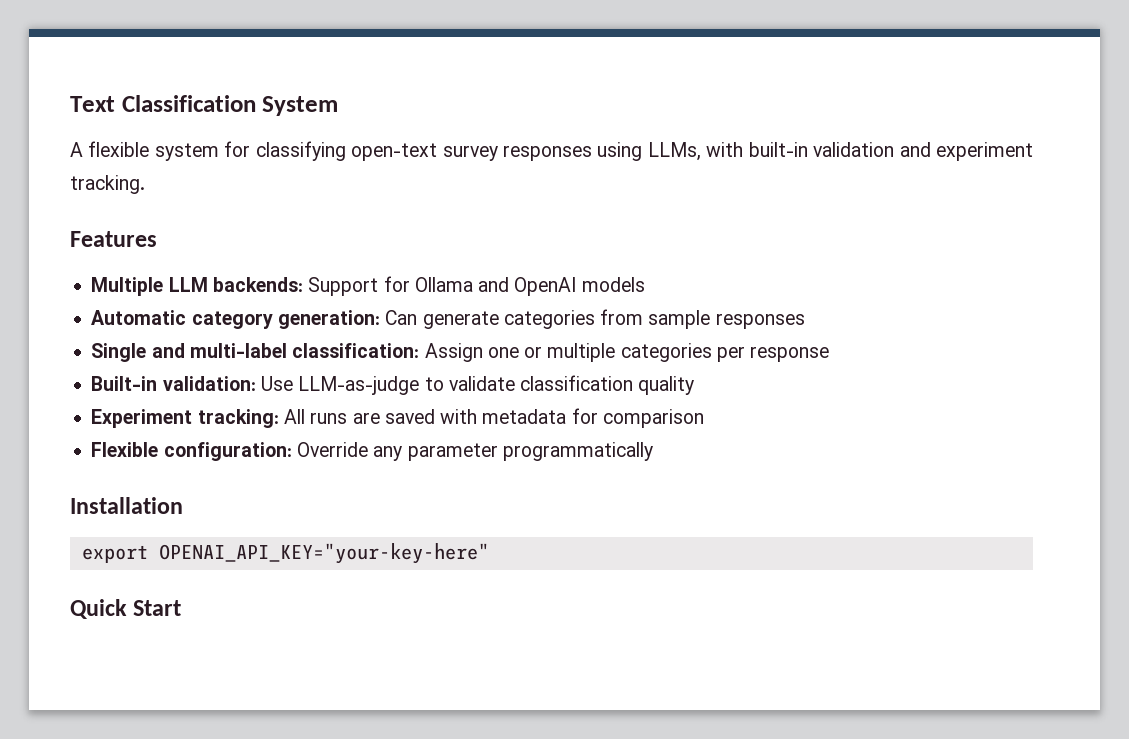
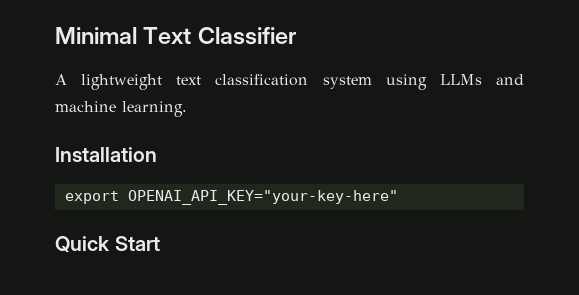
[70,95,339,116] [70,141,1033,161] [70,175,145,194] [70,231,157,247] [91,276,645,296] [91,309,805,329] [91,343,830,362] [91,375,695,395] [91,408,704,428] [91,442,653,461] Text Classification System // A flexible system for classifying open-text survey responses using LLMs, with built-in validation and experiment tracking. // Features // Multiple LLM backends: Support for Ollama and OpenAI models // Automatic category generation: Can generate categories from sample responses // Single and multi-label classification: Assign one or multiple categories per response // Built-in validation: Use LLM-as-judge to validate classification quality // Experiment tracking: All runs are saved with metadata for comparison // Flexible configuration: Override any parameter programmatically -> [55,27,296,45] [55,74,524,90] [55,101,187,117] Minimal Text Classifier // A lightweight text classification system using LLMs and machine learning.

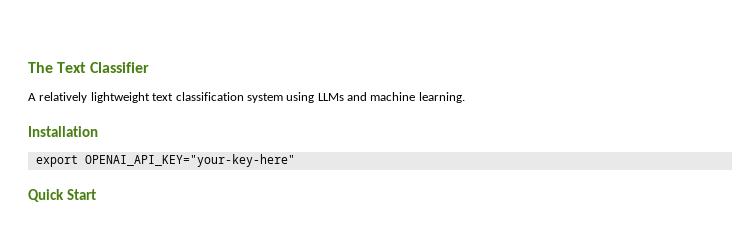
[55,27,137,44] Minimal -> [28,62,53,73] The
(67, 79) none -> [39,92,88,103] relatively

